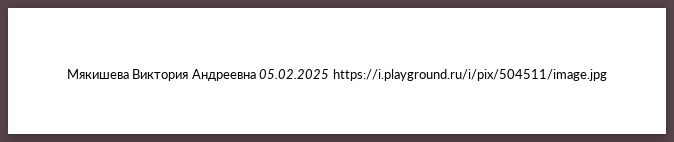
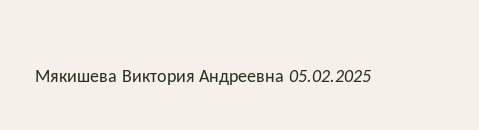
[332,69,607,81] https://i.playground.ru/i/pix/504511/image.jpg -> (372, 76) none

